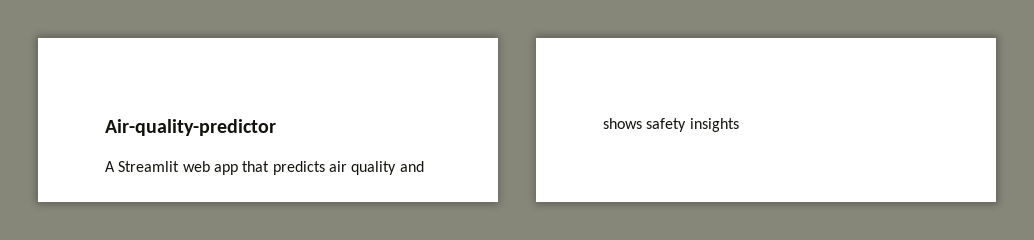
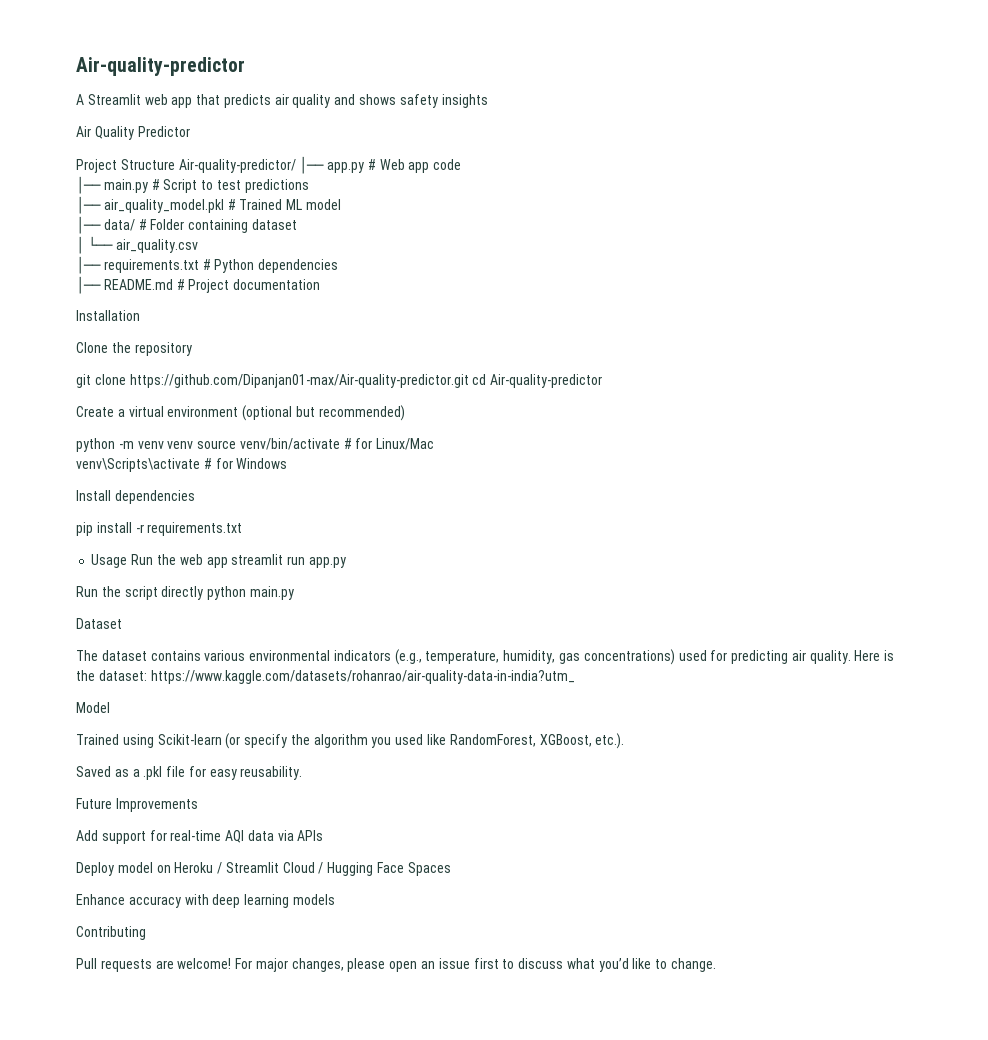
(739, 125) none -> [76,126,190,140] [76,156,462,174] [76,176,309,194] [76,196,341,214] [76,216,297,234] [76,236,198,254] [76,256,339,274] [76,276,321,294] [76,310,140,321] [76,342,192,356] [76,374,603,388] [76,405,405,421] [76,438,435,452] [76,458,288,472] [76,490,195,504] [76,522,243,536] [91,554,346,568] [76,586,294,600] [76,618,122,629] [76,649,895,665] [76,670,575,684] [76,702,110,713] [76,733,625,749] [76,766,303,780] [76,798,198,812] [76,830,324,844] [76,862,451,876] [76,894,335,908] [76,926,146,940] [76,958,717,972] // Air Quality Predictor // Project Structure Air-quality-predictor/ │── app.py # Web app code // │── main.py # Script to test predictions // │── air_quality_model.pkl # Trained ML model // │── data/ # Folder containing dataset // │ └── air_quality.csv // │── requirements.txt # Python dependencies // │── README.md # Project documentation // Installation // Clone the repository // git clone https://github.com/Dipanjan01-max/Air-quality-predictor.git cd Air-quality-predictor // Create a virtual environment (optional but recommended) // python -m venv venv source venv/bin/activate # for Linux/Mac // venv\Scripts\activate # for Windows // Install dependencies // pip install -r requirements.txt // Usage Run the web app streamlit run app.py // Run the script directly python main.py // Dataset // The dataset contains various environmental indicators (e.g., temperature, humidity, gas concentrations) used for predicting air quality. Here is the dataset: https://www.kaggle.com/datasets/rohanrao/air-quality-data-in-india?utm_ // Model // Trained using Scikit-learn (or specify the algorithm you used like RandomForest, XGBoost, etc.). // Saved as a .pkl file for easy reusability. // Future Improvements // Add support for real-time AQI data via APIs // Deploy model on Heroku / Streamlit Cloud / Hugging Face Spaces // Enhance accuracy with deep learning models // Contributing // Pull requests are welcome! For major changes, please open an issue first to discuss what you’d like to change.

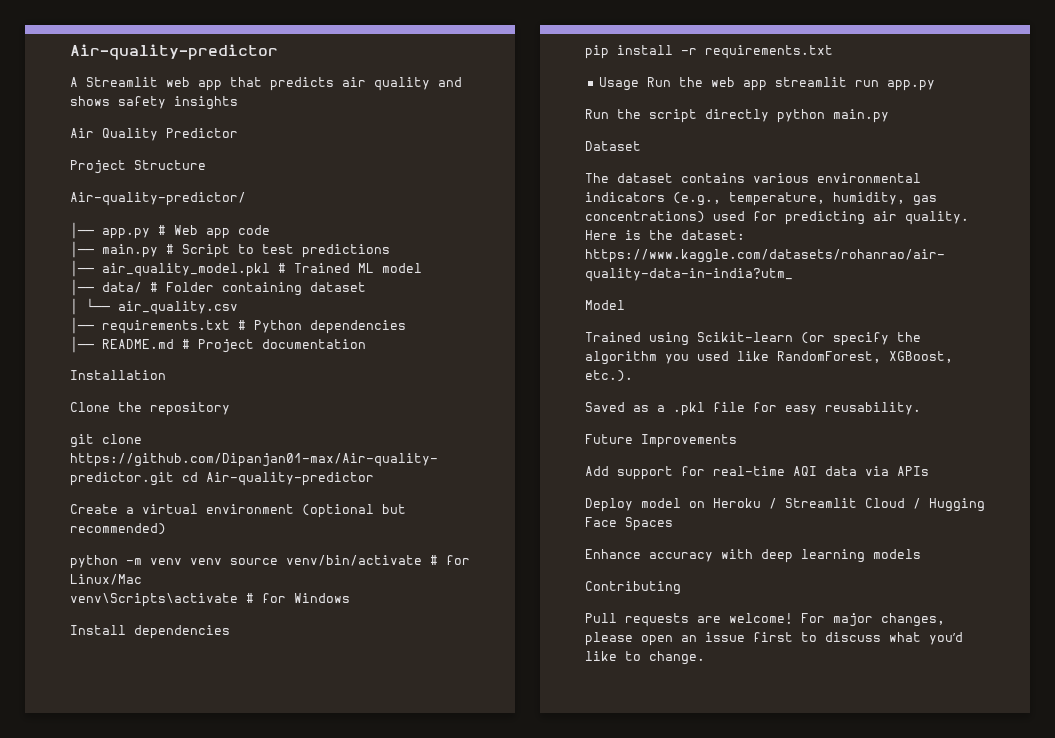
(175, 164) none -> (206, 165) //
(296, 166) none -> (246, 199) //

